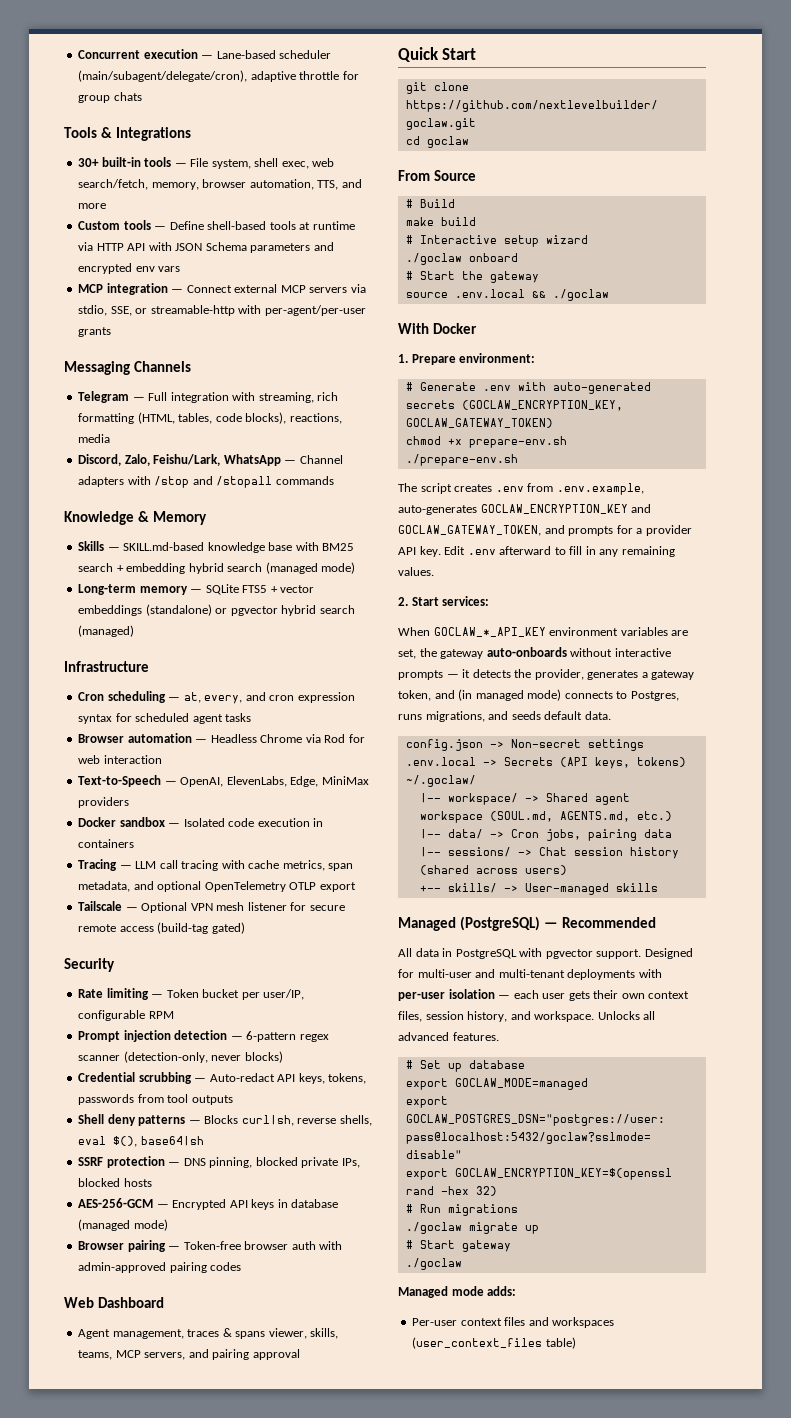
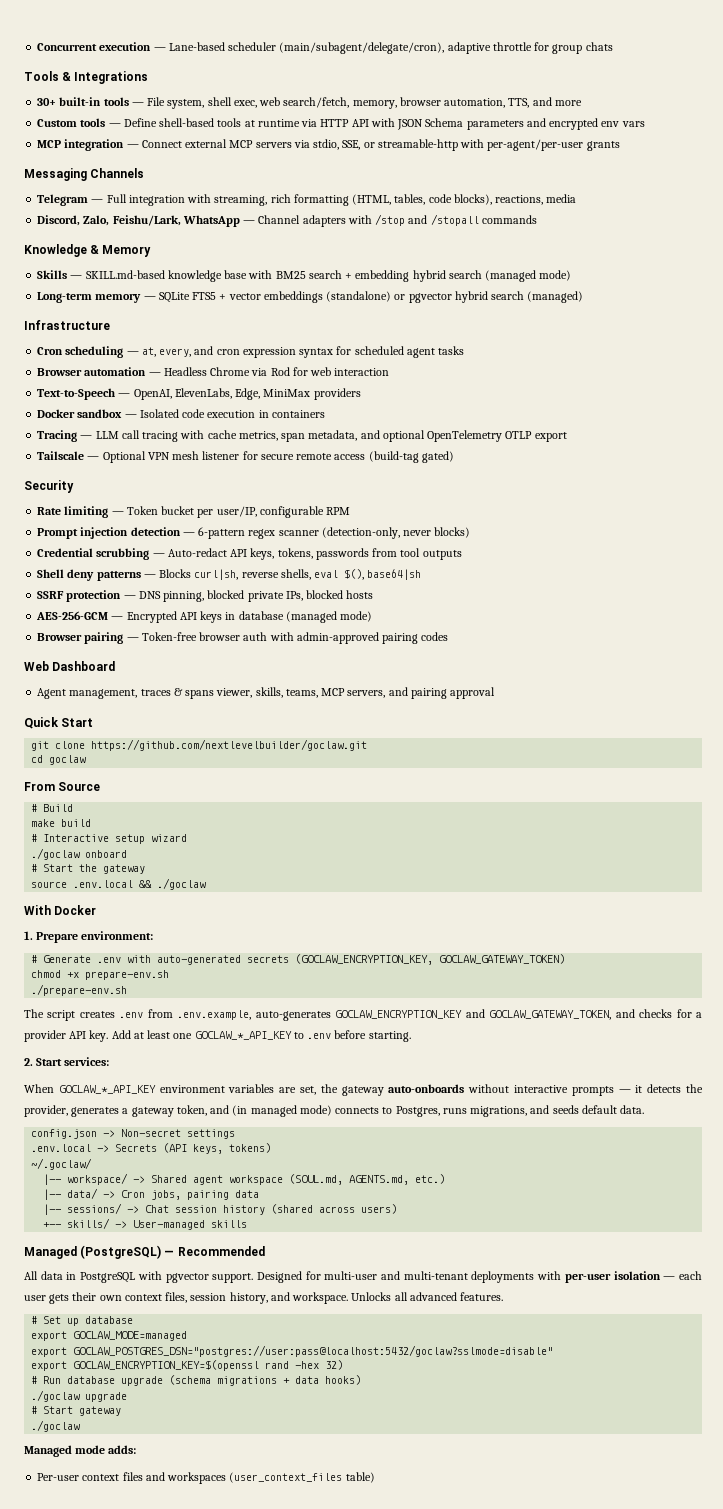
[568,526,614,536] prompts -> [639,1009,673,1018] checks
[444,546,675,557] [398,567,434,576] Edit .env afterward to fill in any remaining values. -> [111,1030,411,1042] Add at least one GOCLAW_*_API_KEY to .env before starting.
[447,1204,518,1216] [405,1222,539,1234] migrations // ./goclaw migrate up -> [67,1375,362,1386] [31,1390,128,1402] database upgrade (schema migrations + data hooks) // ./goclaw upgrade

